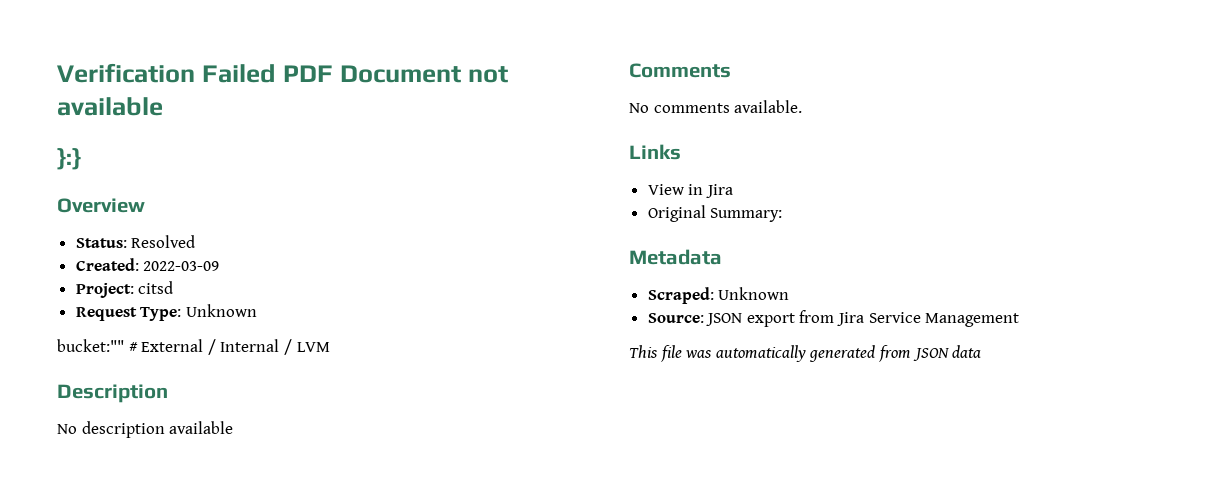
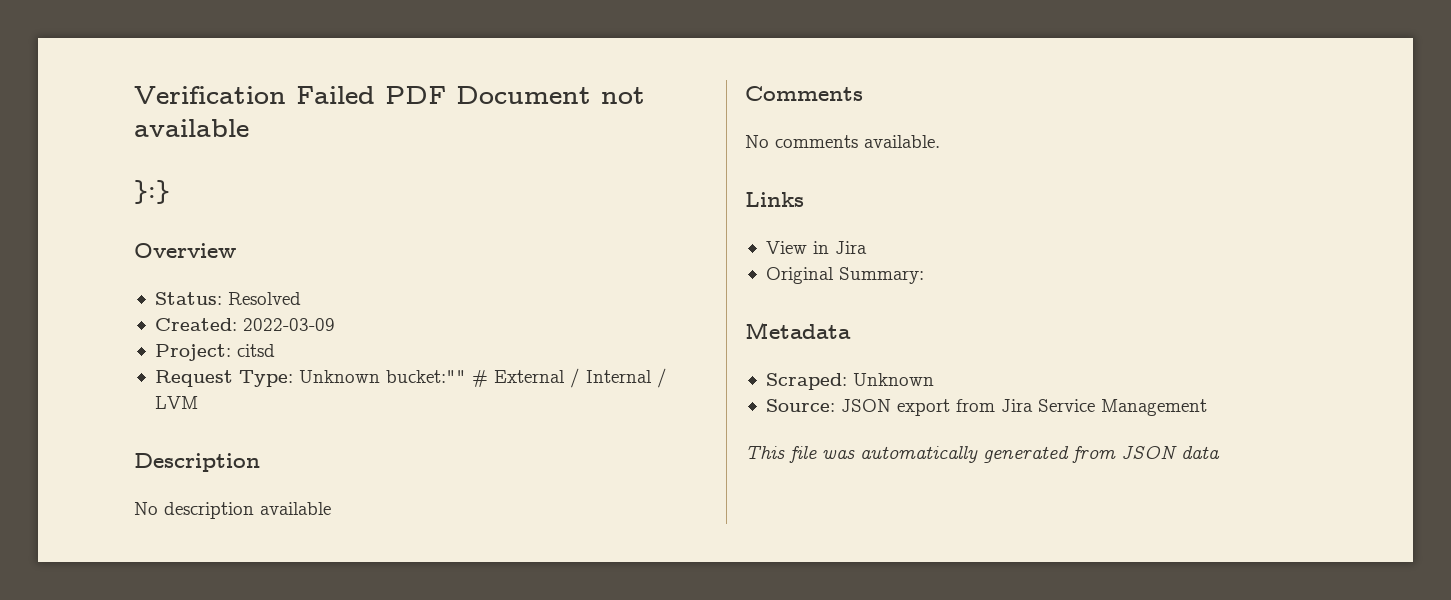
(257, 310) // -> (380, 376) none

